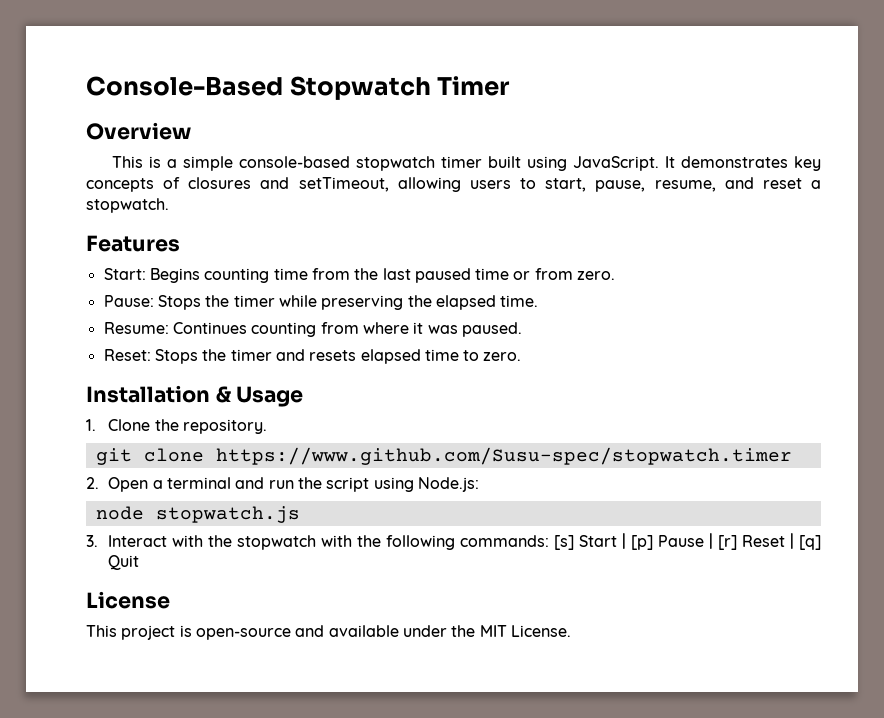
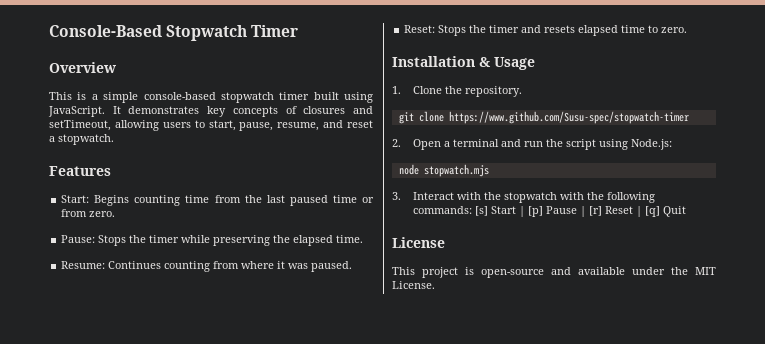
[215,447,792,465] https://www.github.com/Susu-spec/stopwatch.timer -> [448,111,689,124] https://www.github.com/Susu-spec/stopwatch-timer
[155,506,300,523] stopwatch.js -> [423,164,489,177] stopwatch.mjs

